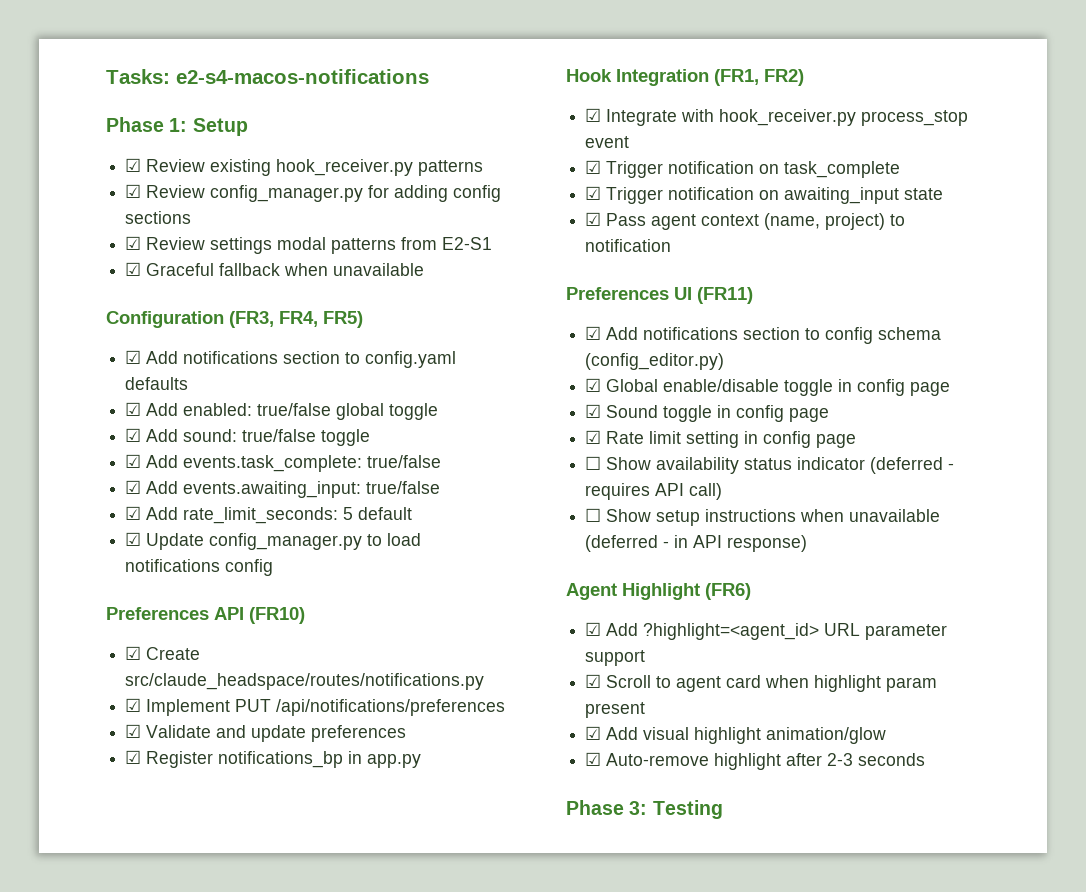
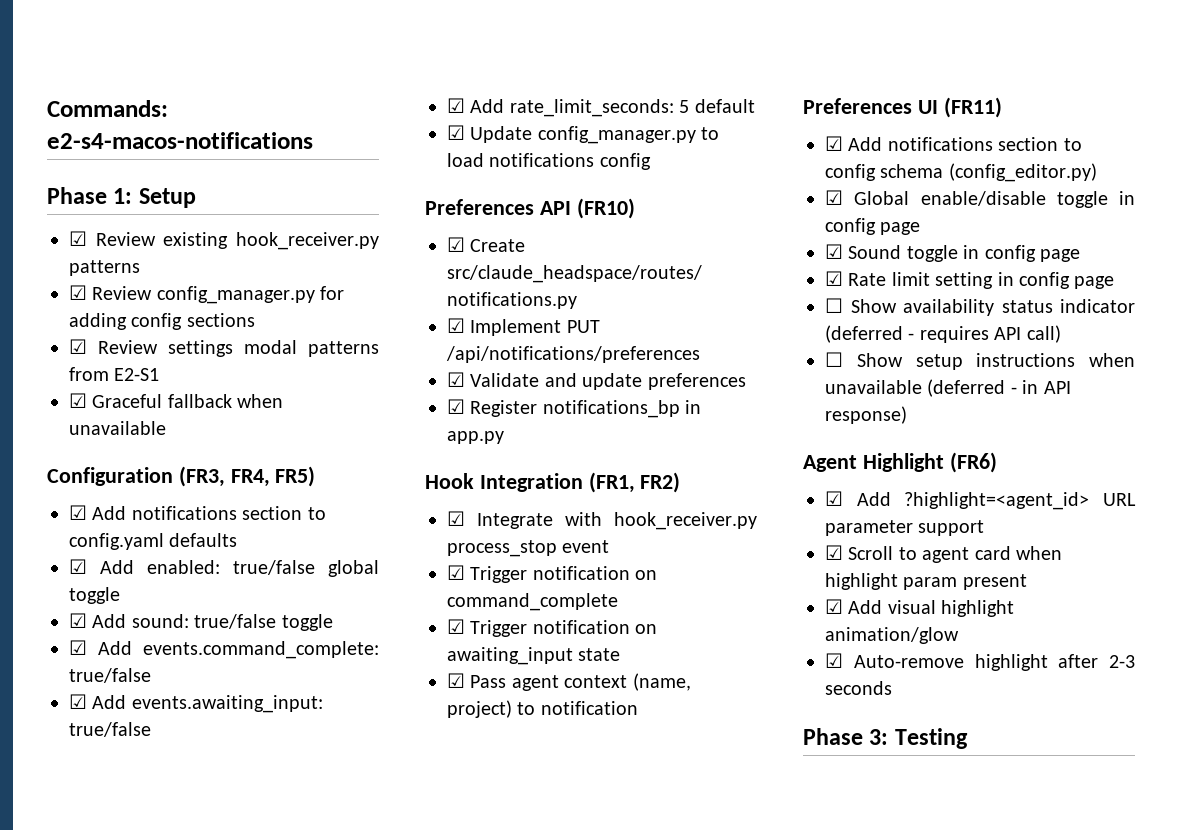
[106,69,170,84] Tasks: -> [47,100,168,117] Commands:
[183,455,363,472] events.task_complete: -> [143,641,379,659] events.command_complete:
[784,161,901,178] task_complete -> [447,593,618,611] command_complete

